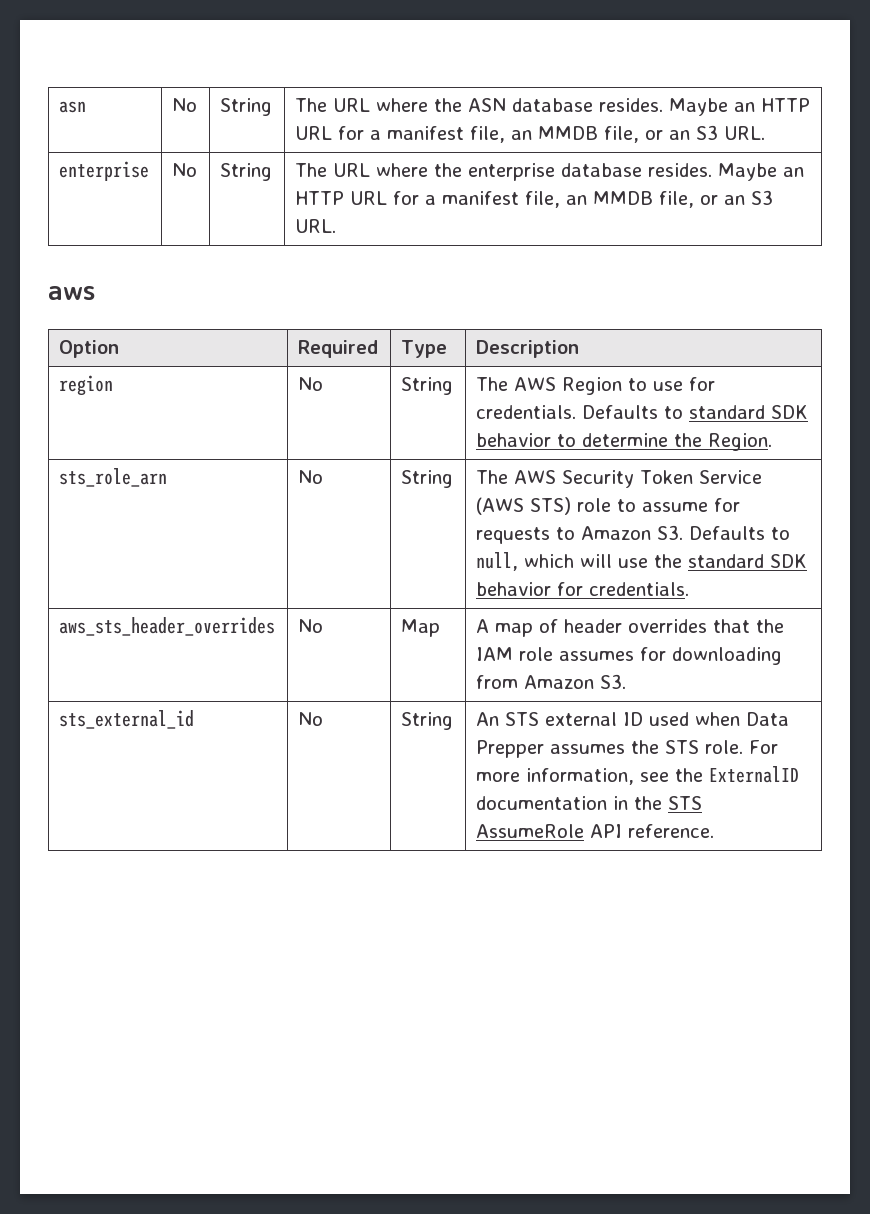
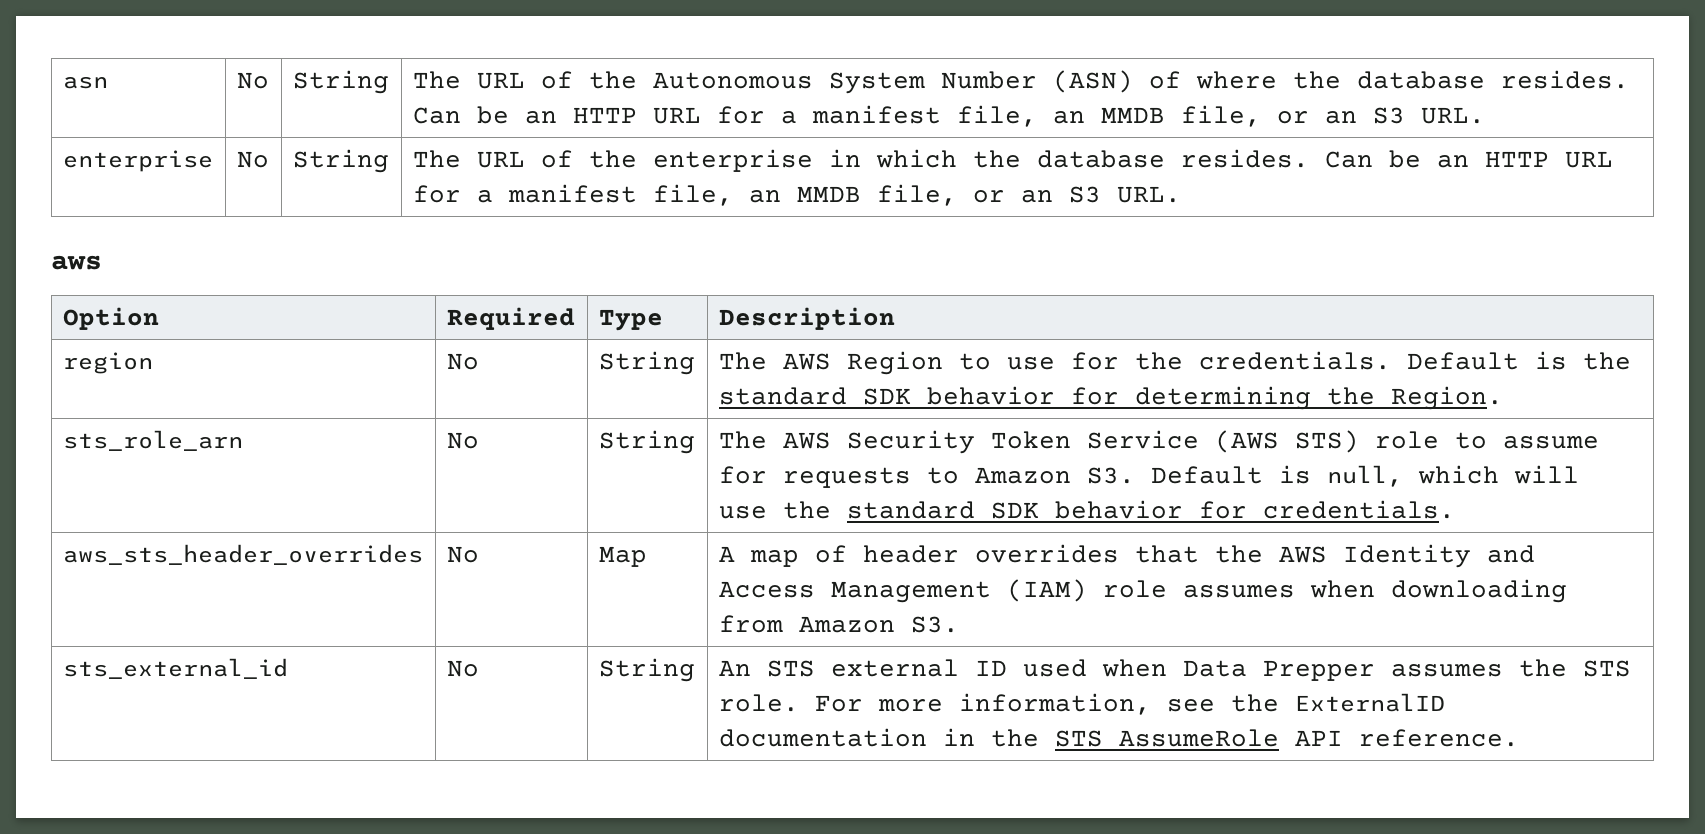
[376,98,729,116] where the ASN database resides. Maybe -> [540,70,1629,94] [412,106,509,124] of the Autonomous System Number (ASN) of where the database resides. Can be
[376,163,429,177] where -> [540,150,573,168] of
[561,163,778,181] database resides. Maybe -> [828,149,1421,168] in which the database resides. Can be
[476,405,809,419] [476,433,669,447] credentials. Defaults to standard SDK behavior to determine -> [1134,351,1631,370] [718,386,1311,410] the credentials. Default is the standard SDK behavior for determining
[689,526,791,540] Defaults to -> [1150,465,1311,484] Default is
[476,647,514,661] IAM -> [1278,544,1535,568] [718,579,1087,603] AWS Identity and Access Management (IAM)
[640,647,667,661] for -> [1309,580,1375,598] when

